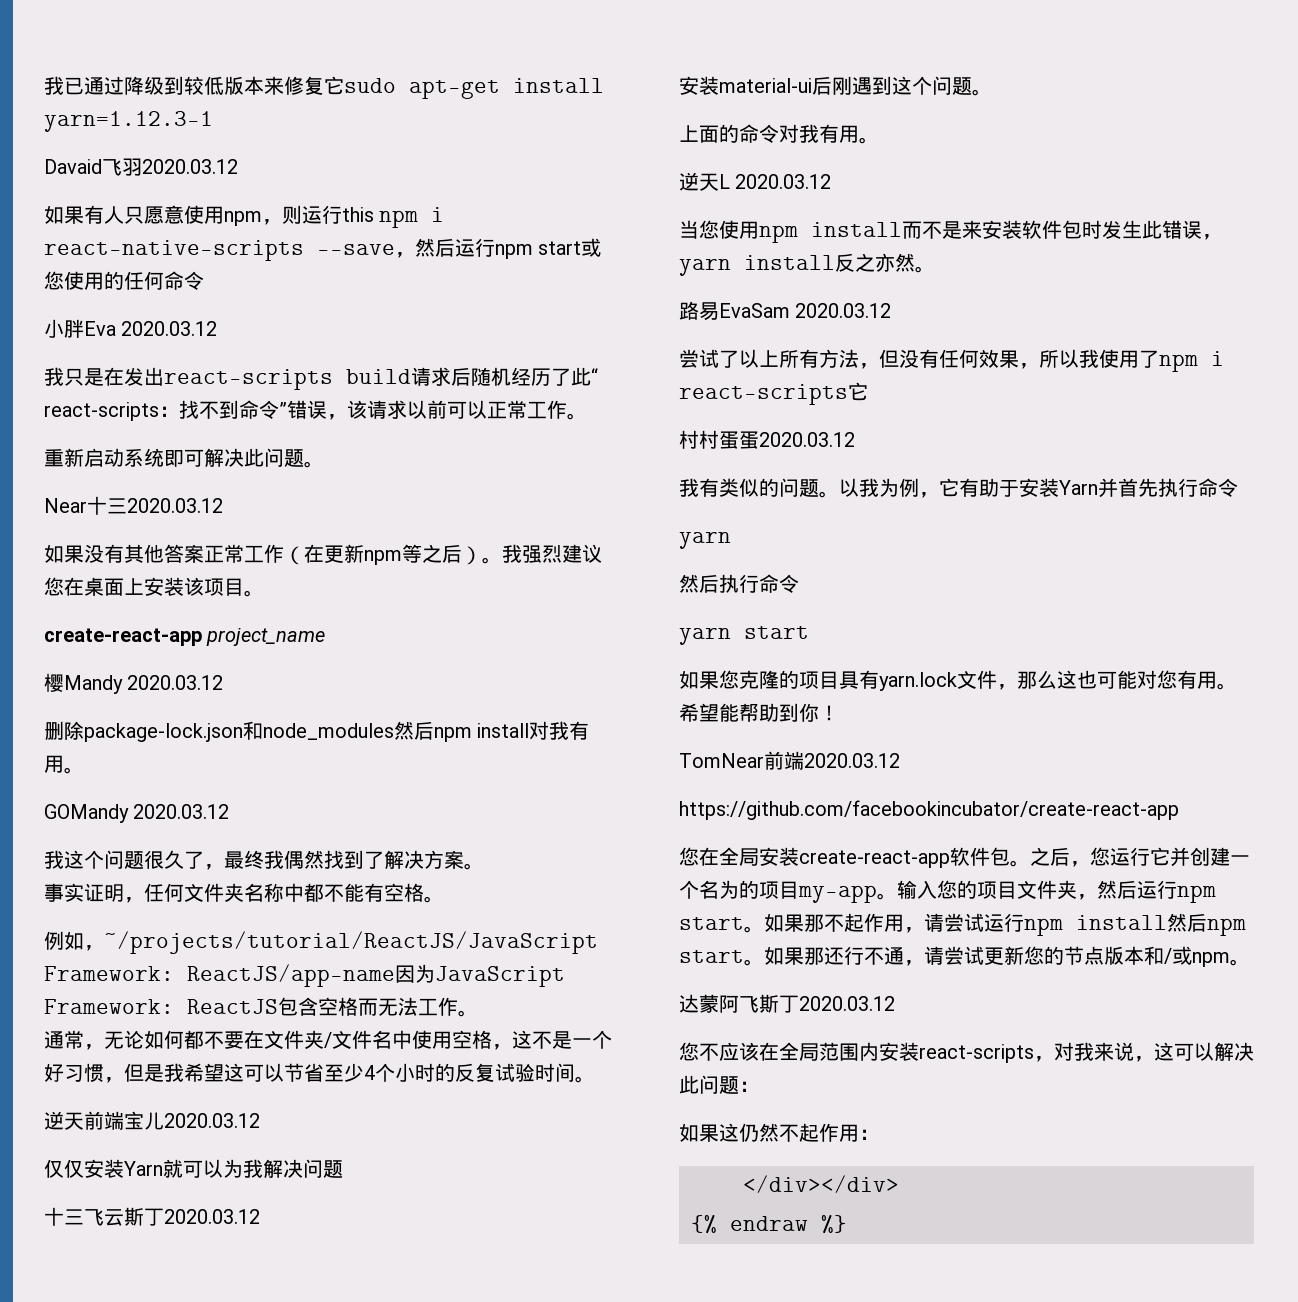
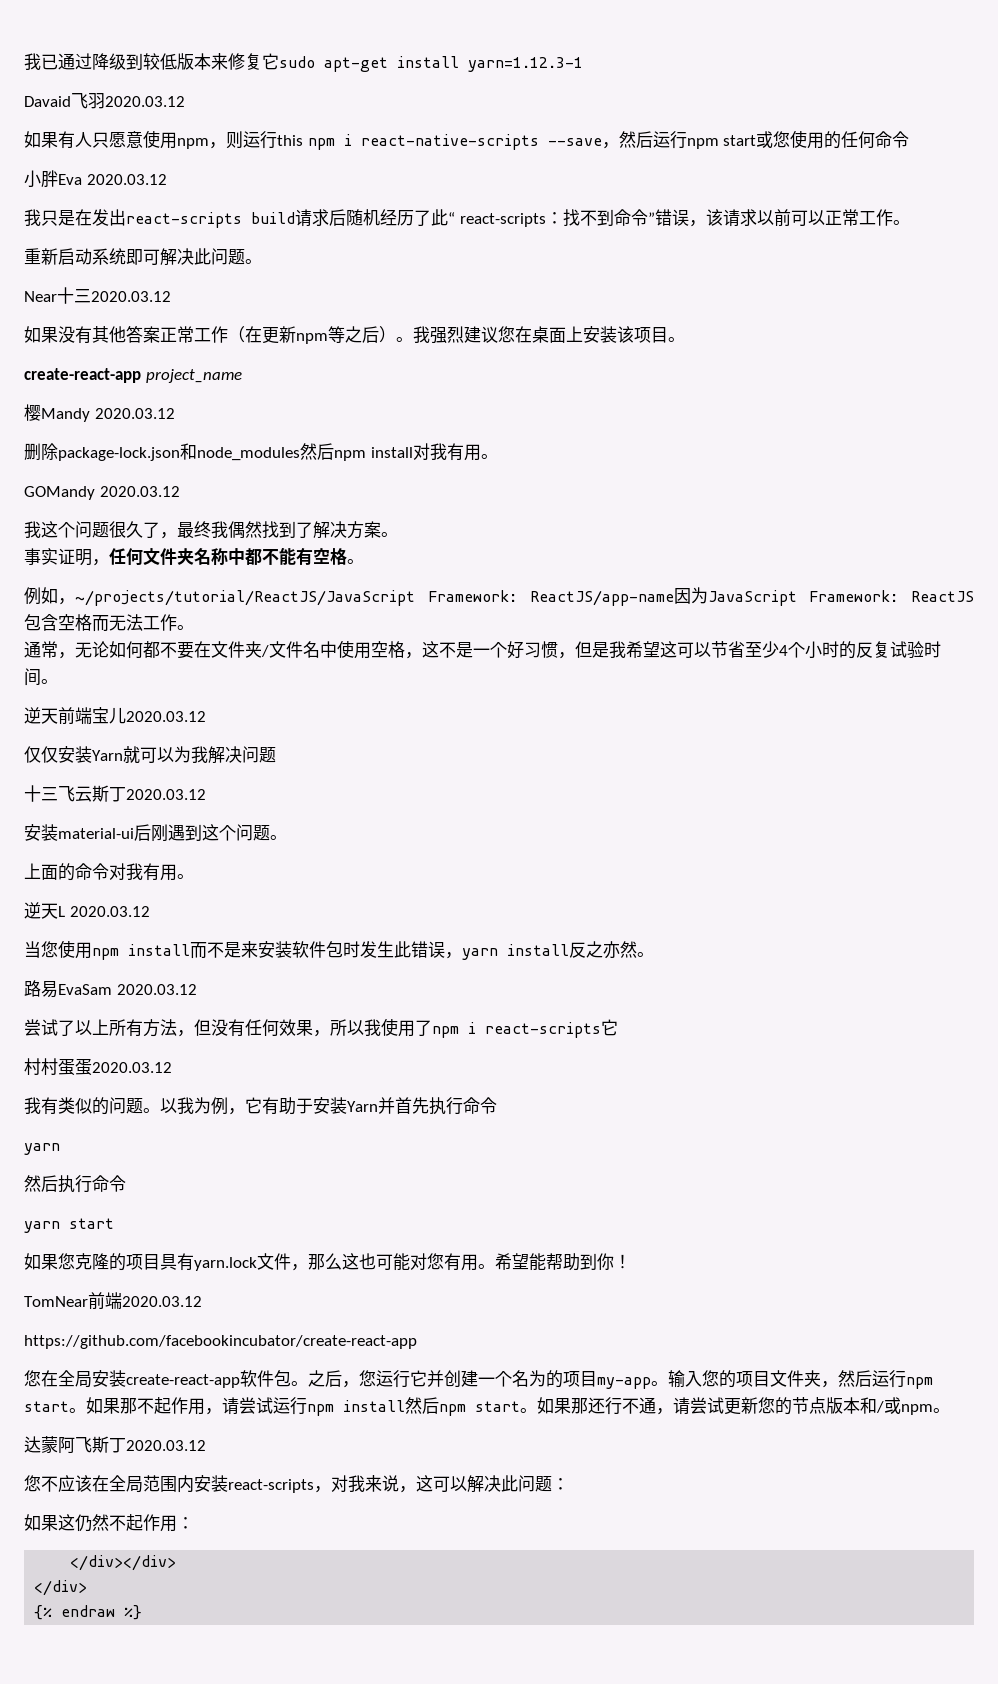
(899, 1184) none -> [34,1580,88,1596] // </div>

